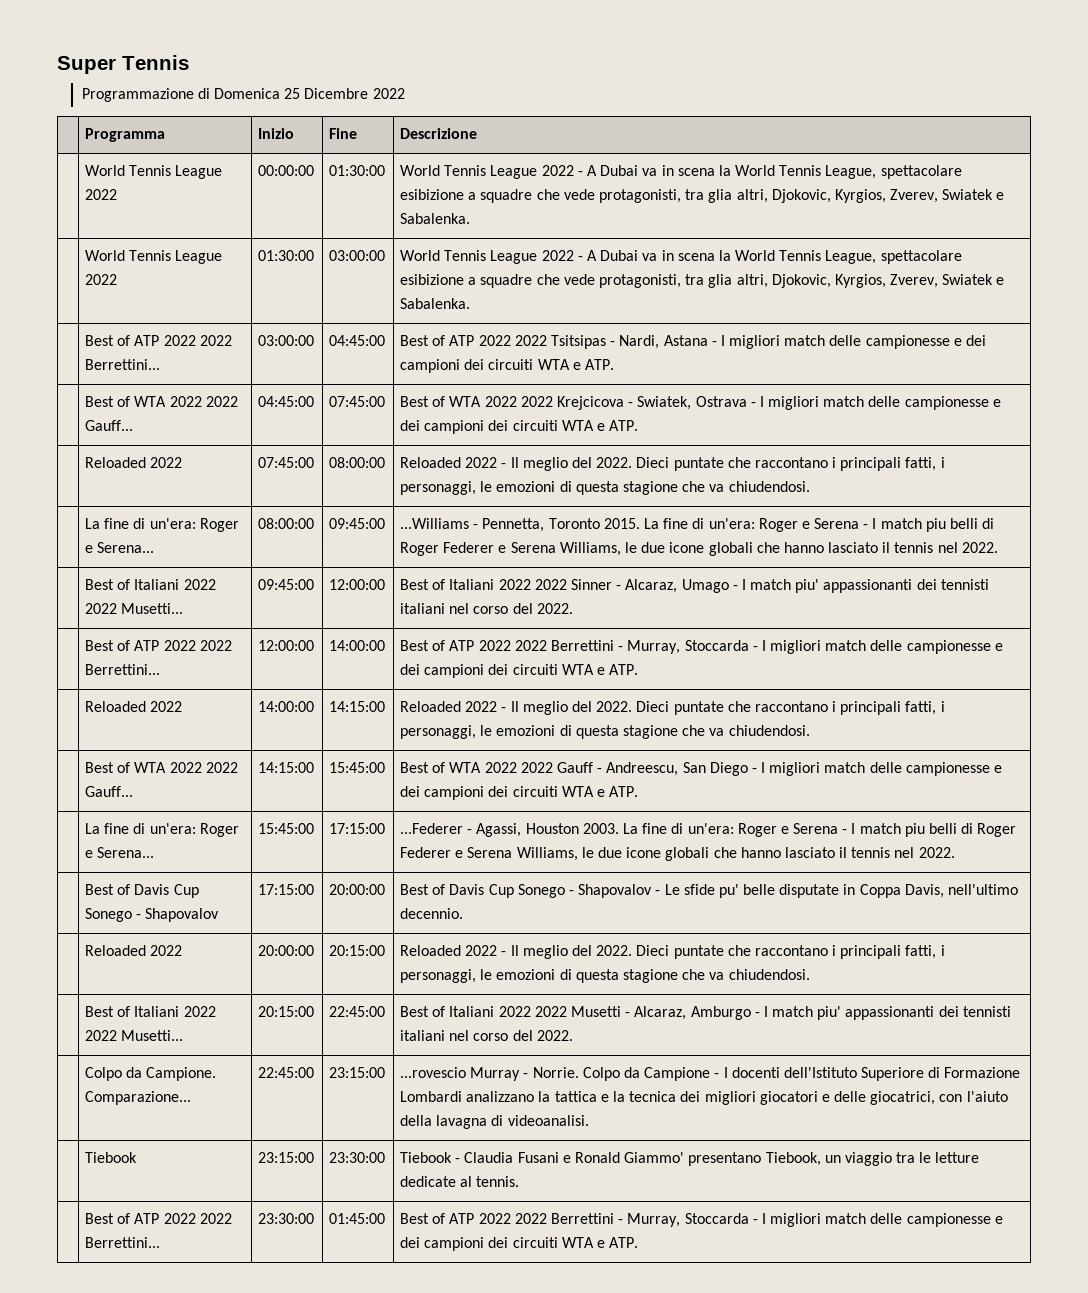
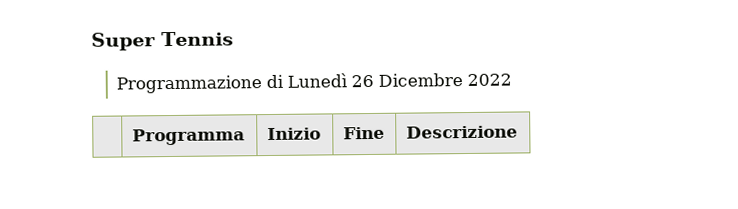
[214,88,301,99] Domenica 25 -> [287,73,375,88] Lunedì 26
[85,165,223,179] [85,189,118,200] [258,165,315,176] [329,165,386,176] [400,165,962,179] [400,189,1005,203] [400,213,471,224] [85,250,223,264] [85,274,118,285] [258,250,315,261] [329,250,386,261] [400,250,962,264] [400,274,1005,288] [400,298,471,309] [85,335,232,346] [85,359,161,370] [258,335,315,346] [329,335,386,346] [400,335,986,349] [400,359,614,373] [85,396,238,407] [85,420,134,431] [258,396,315,407] [329,396,386,407] [400,396,1001,410] [400,420,639,434] [85,457,183,468] [258,457,315,468] [329,457,386,468] [400,457,945,471] [400,481,810,495] [85,518,239,532] [85,542,155,553] [258,518,315,529] [329,518,386,529] [400,518,995,532] [400,542,998,556] [85,579,216,590] [85,603,184,614] [258,579,315,590] [329,579,386,590] [400,579,989,593] [400,603,573,614] [85,640,232,651] [85,664,161,675] [258,640,315,651] [329,640,386,651] [400,640,1003,654] [400,664,639,678] [85,701,183,712] [258,701,315,712] [329,701,386,712] [400,701,945,715] [400,725,810,739] [85,762,238,773] [85,786,134,797] [258,762,315,773] [329,762,386,773] [400,762,1002,776] [400,786,639,800] [85,823,239,837] [85,847,155,858] [258,823,315,834] [329,823,386,834] [400,823,1017,837] [400,847,955,861] [85,884,199,898] [85,908,220,922] [258,884,315,895] [329,884,386,895] [400,884,1018,898] [400,908,464,919] [85,945,183,956] [258,945,315,956] [329,945,386,956] [400,945,945,959] [400,969,810,983] [85,1006,216,1017] [85,1030,184,1041] [258,1006,315,1017] [329,1006,386,1017] [400,1006,1011,1020] [400,1030,573,1041] [85,1067,217,1081] [85,1091,192,1105] [258,1067,315,1078] [329,1067,386,1078] [400,1067,1021,1081] [400,1091,1008,1105] [400,1115,589,1129] [85,1152,138,1163] [258,1152,315,1163] [329,1152,386,1163] [400,1152,980,1166] [400,1176,520,1187] [85,1213,232,1224] [85,1237,161,1248] [258,1213,315,1224] [329,1213,386,1224] [400,1213,1003,1227] [400,1237,639,1251] // | World Tennis League 2022 | 00:00:00 | 01:30:00 | World Tennis League 2022 - A Dubai va in scena la World Tennis League, spettacolare esibizione a squadre che vede protagonisti, tra glia altri, Djokovic, Kyrgios, Zverev, Swiatek e Sabalenka. // | World Tennis League 2022 | 01:30:00 | 03:00:00 | World Tennis League 2022 - A Dubai va in scena la World Tennis League, spettacolare esibizione a squadre che vede protagonisti, tra glia altri, Djokovic, Kyrgios, Zverev, Swiatek e Sabalenka. // | Best of ATP 2022 2022 Berrettini... | 03:00:00 | 04:45:00 | Best of ATP 2022 2022 Tsitsipas - Nardi, Astana - I migliori match delle campionesse e dei campioni dei circuiti WTA e ATP. // | Best of WTA 2022 2022 Gauff... | 04:45:00 | 07:45:00 | Best of WTA 2022 2022 Krejcicova - Swiatek, Ostrava - I migliori match delle campionesse e dei campioni dei circuiti WTA e ATP. // | Reloaded 2022 | 07:45:00 | 08:00:00 | Reloaded 2022 - Il meglio del 2022. Dieci puntate che raccontano i principali fatti, i personaggi, le emozioni di questa stagione che va chiudendosi. // | La fine di un'era: Roger e Serena... | 08:00:00 | 09:45:00 | ...Williams - Pennetta, Toronto 2015. La fine di un'era: Roger e Serena - I match piu belli di Roger Federer e Serena Williams, le due icone globali che hanno lasciato il tennis nel 2022. // | Best of Italiani 2022 2022 Musetti... | 09:45:00 | 12:00:00 | Best of Italiani 2022 2022 Sinner - Alcaraz, Umago - I match piu' appassionanti dei tennisti italiani nel corso del 2022. // | Best of ATP 2022 2022 Berrettini... | 12:00:00 | 14:00:00 | Best of ATP 2022 2022 Berrettini - Murray, Stoccarda - I migliori match delle campionesse e dei campioni dei circuiti WTA e ATP. // | Reloaded 2022 | 14:00:00 | 14:15:00 | Reloaded 2022 - Il meglio del 2022. Dieci puntate che raccontano i principali fatti, i personaggi, le emozioni di questa stagione che va chiudendosi. // | Best of WTA 2022 2022 Gauff... | 14:15:00 | 15:45:00 | Best of WTA 2022 2022 Gauff - Andreescu, San Diego - I migliori match delle campionesse e dei campioni dei circuiti WTA e ATP. // | La fine di un'era: Roger e Serena... | 15:45:00 | 17:15:00 | ...Federer - Agassi, Houston 2003. La fine di un'era: Roger e Serena - I match piu belli di Roger Federer e Serena Williams, le due icone globali che hanno lasciato il tennis nel 2022. // | Best of Davis Cup Sonego - Shapovalov | 17:15:00 | 20:00:00 | Best of Davis Cup Sonego - Shapovalov - Le sfide pu' belle disputate in Coppa Davis, nell'ultimo decennio. // | Reloaded 2022 | 20:00:00 | 20:15:00 | Reloaded 2022 - Il meglio del 2022. Dieci puntate che raccontano i principali fatti, i personaggi, le emozioni di questa stagione che va chiudendosi. // | Best of Italiani 2022 2022 Musetti... | 20:15:00 | 22:45:00 | Best of Italiani 2022 2022 Musetti - Alcaraz, Amburgo - I match piu' appassionanti dei tennisti italiani nel corso del 2022. // | Colpo da Campione. Comparazione... | 22:45:00 | 23:15:00 | ...rovescio Murray - Norrie. Colpo da Campione - I docenti dell'Istituto Superiore di Formazione Lombardi analizzano la tattica e la tecnica dei migliori giocatori e delle giocatrici, con l'aiuto della lavagna di videoanalisi. // | Tiebook | 23:15:00 | 23:30:00 | Tiebook - Claudia Fusani e Ronald Giammo' presentano Tiebook, un viaggio tra le letture dedicate al tennis. // | Best of ATP 2022 2022 Berrettini... | 23:30:00 | 01:45:00 | Best of ATP 2022 2022 Berrettini - Murray, Stoccarda - I migliori match delle campionesse e dei campioni dei circuiti WTA e ATP. -> (518, 132) none

